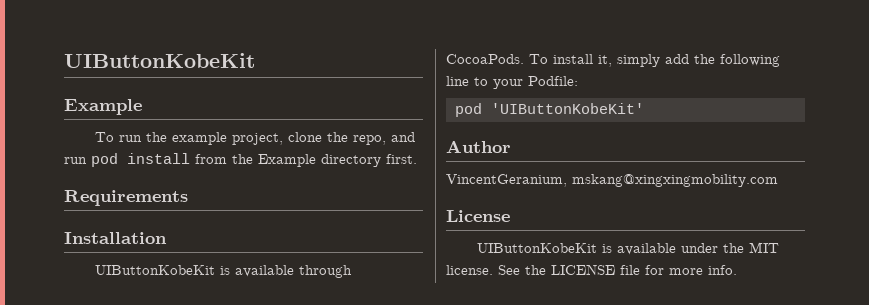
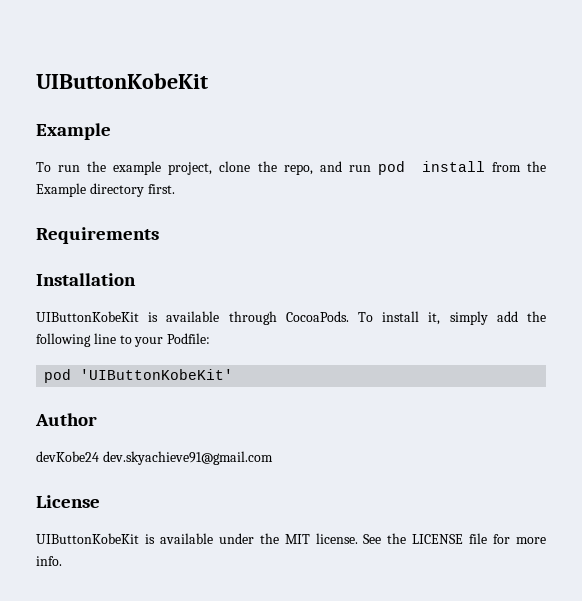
[446,174,778,187] VincentGeranium, mskang@xingxingmobility.com -> [36,451,273,465] devKobe24 dev.skyachieve91@gmail.com

